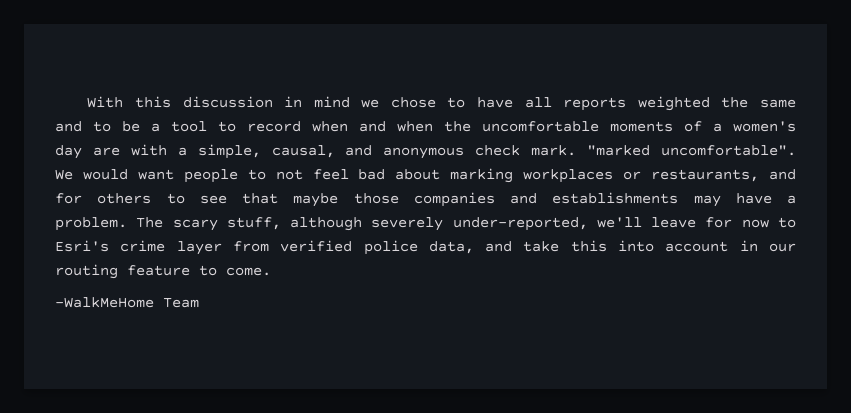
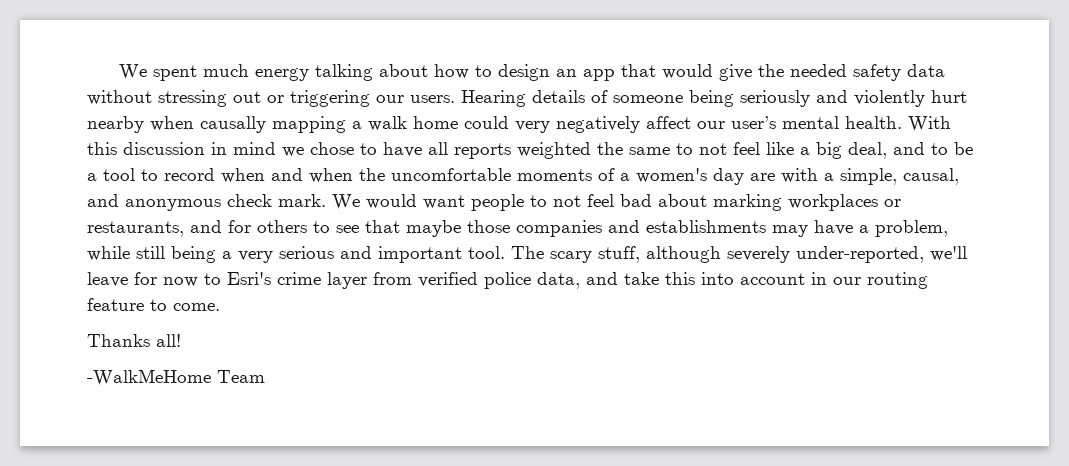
(87, 102) none -> [119,64,946,81] [87,90,967,107] [87,116,902,133] We spent much energy talking about how to design an app that would give the needed safety data without stressing out or triggering our users. Hearing details of someone being seriously and violently hurt nearby when causally mapping a walk home could very negatively affect our user’s mental health.
(796, 103) none -> [676,142,887,159] to not feel like a big deal,
[587,145,796,156] "marked uncomfortable". -> (326, 200) none
[55,217,127,231] problem. -> [875,220,948,237] [87,246,505,263] problem, while still being a very serious and important tool.
(271, 271) none -> [87,334,181,347] // Thanks all!

